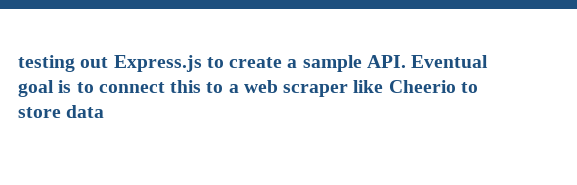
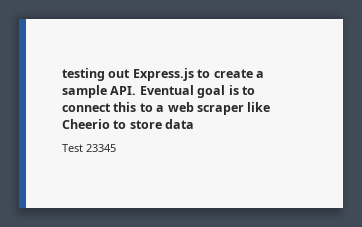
(105, 111) none -> [62,144,116,152] // Test 23345

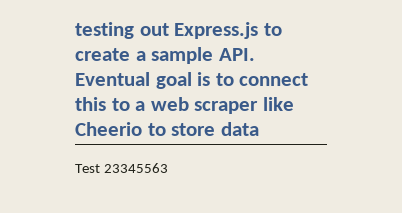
[86,144,116,152] 23345 -> [103,163,168,173] 23345563

